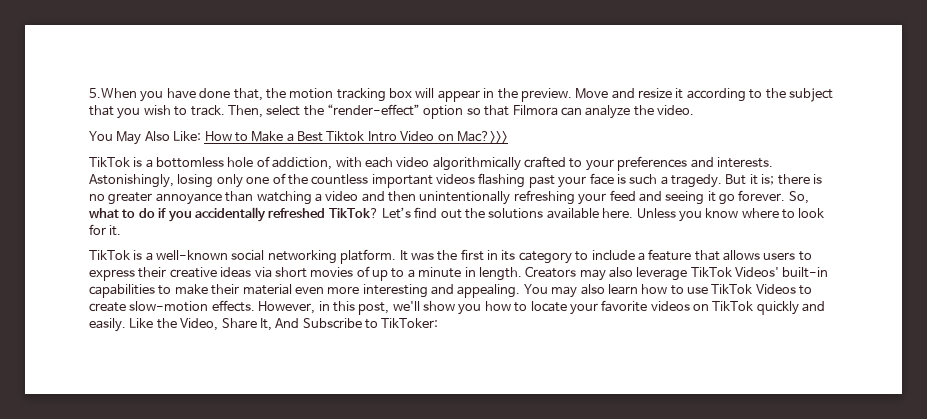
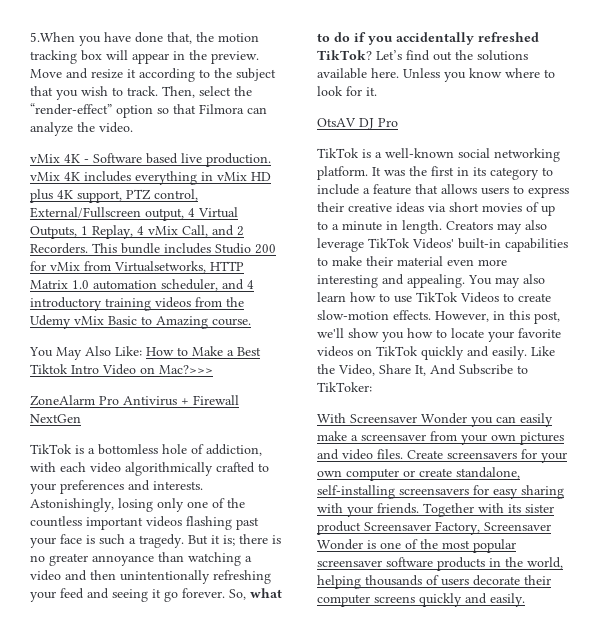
(694, 110) none -> [30,153,271,167] [30,171,271,185] [30,189,198,203] [30,207,238,221] [30,225,244,239] [30,243,276,254] [30,261,244,273] [30,279,254,291] [30,297,244,311] [30,315,251,329] // vMix 4K - Software based live production. vMix 4K includes everything in vMix HD plus 4K support, PTZ control, External/Fullscreen output, 4 Virtual Outputs, 1 Replay, 4 vMix Call, and 2 Recorders. This bundle includes Studio 200 for vMix from Virtualsetworks, HTTP Matrix 1.0 automation scheduler, and 4 introductory training videos from the Udemy vMix Basic to Amazing course.
(508, 137) none -> [30,395,239,406] [30,414,81,423] // ZoneAlarm Pro Antivirus + Firewall NextGen
(122, 230) none -> [317,118,398,130] // OtsAV DJ Pro
(439, 323) none -> [317,413,553,427] [317,431,564,445] [317,449,567,463] [317,467,520,481] [317,485,564,499] [317,503,554,517] [317,521,551,535] [317,539,516,553] [317,557,563,571] [317,575,551,589] [317,593,525,607] // With Screensaver Wonder you can easily make a screensaver from your own pictures and video files. Create screensavers for your own computer or create standalone, self-installing screensavers for easy sharing with your friends. Together with its sister product Screensaver Factory, Screensaver Wonder is one of the most popular screensaver software products in the world, helping thousands of users decorate their computer screens quickly and easily.

